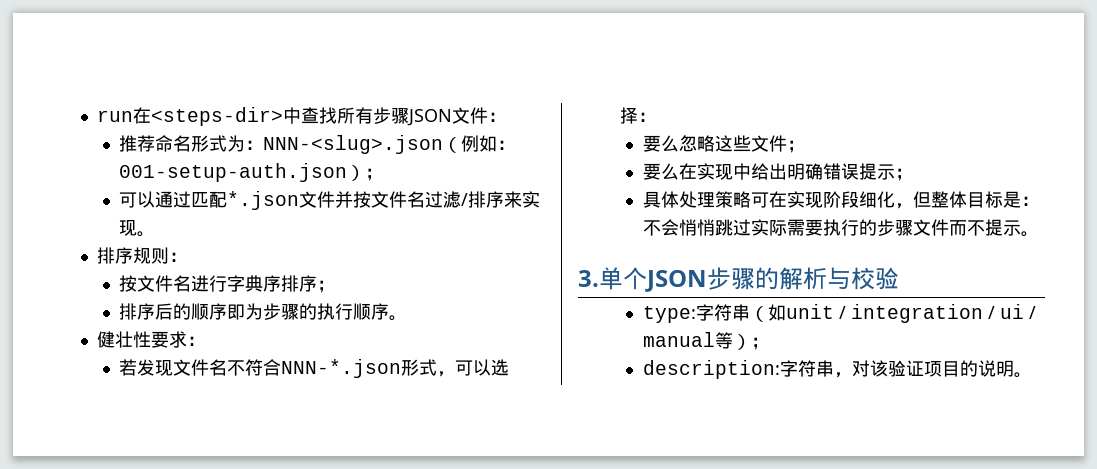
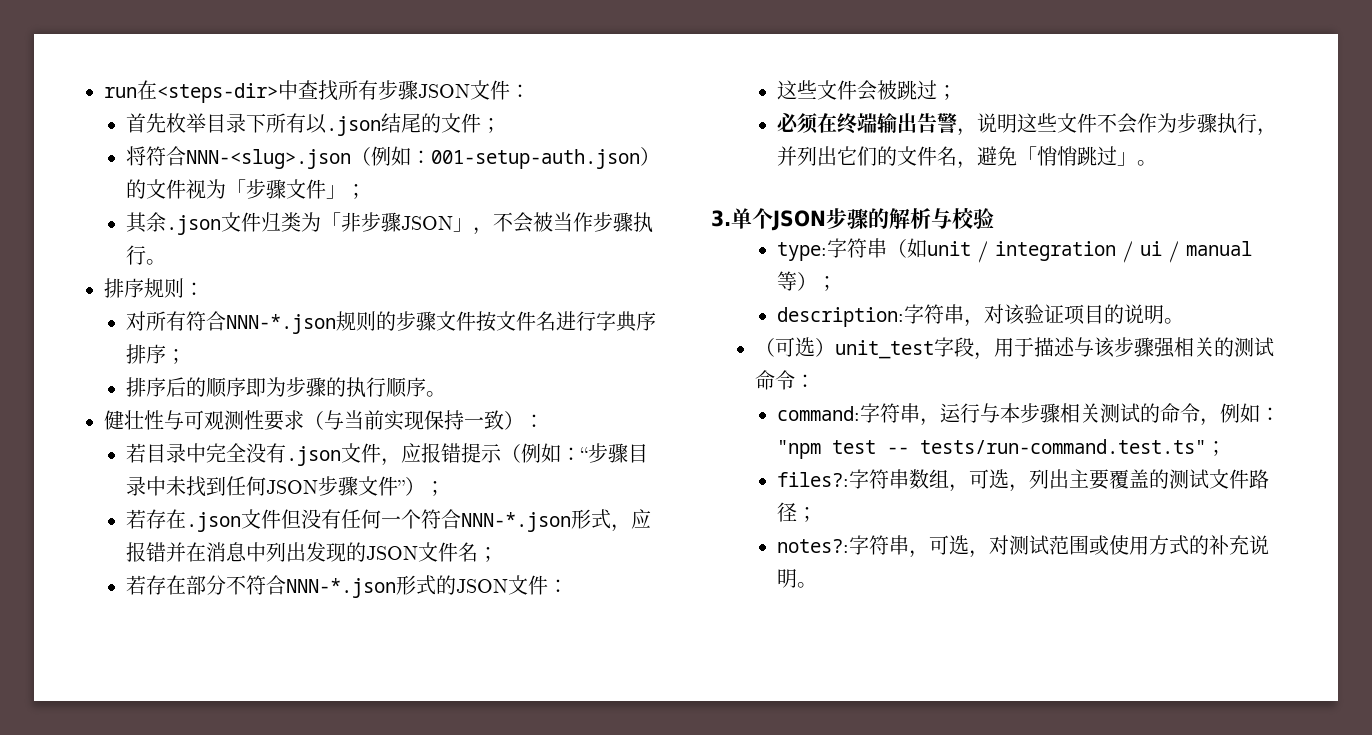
[119,135,264,152] 推荐命名形式为： -> [126,113,502,136] [126,146,187,166] 首先枚举目录下所有以.json结尾的文件； // 将符合
[365,168,384,181] [119,191,541,210] [119,220,156,237] [96,247,187,264] ； // 可以通过匹配*.json文件并按文件名过滤/排序来实现。 // 排序规则： // -> [126,179,367,199] [126,212,654,235] [126,245,167,265] [104,278,204,298] [126,311,477,334] 的文件视为「步骤文件」； // 其余.json文件归类为「非步骤JSON」，不会被当作步骤执行。 // 排序规则： // 对所有符合NNN-*.json规则的步骤文件
[150,331,205,348] [119,359,510,378] [620,107,657,124] [642,135,805,153] [642,163,913,181] [642,191,1039,209] [642,219,1021,236] 要求： // 若发现文件名不符合NNN-*.json形式，可以选择： // 要么忽略这些文件； // 要么在实现中给出明确错误提示； // 具体处理策略可在实现阶段细化，但整体目标是：不会悄悄跳过实际需要执行的步骤文件而不提示 -> [164,410,544,431] [126,443,649,466] [126,476,446,497] [126,509,652,532] [126,542,499,562] [126,575,569,598] [777,80,958,101] [777,112,1278,136] [777,146,1138,169] 与可观测性要求（与当前实现保持一致）： // 若目录中完全没有.json文件，应报错提示（例如：“步骤目录中未找到任何JSON步骤文件”）； // 若存在.json文件但没有任何一个符合NNN-*.json形式，应报错并在消息中列出发现的JSON文件名； // 若存在部分不符合NNN-*.json形式的JSON文件： // 这些文件会被跳过； // 必须在终端输出告警，说明这些文件不会作为步骤执行，并列出它们的文件名，避免「悄悄跳过」
(1032, 375) none -> [755,337,1275,360] [755,370,816,390] [777,403,1281,426] [777,439,1227,459] [777,469,1270,492] [777,502,818,522] [777,535,1270,558] [777,569,818,588] // （可选）unit_test字段，用于描述与该步骤强相关的测试命令： // command:字符串，运行与本步骤相关测试的命令，例如："npm test -- tests/run-command.test.ts"； // files?:字符串数组，可选，列出主要覆盖的测试文件路径； // notes?:字符串，可选，对测试范围或使用方式的补充说明。

